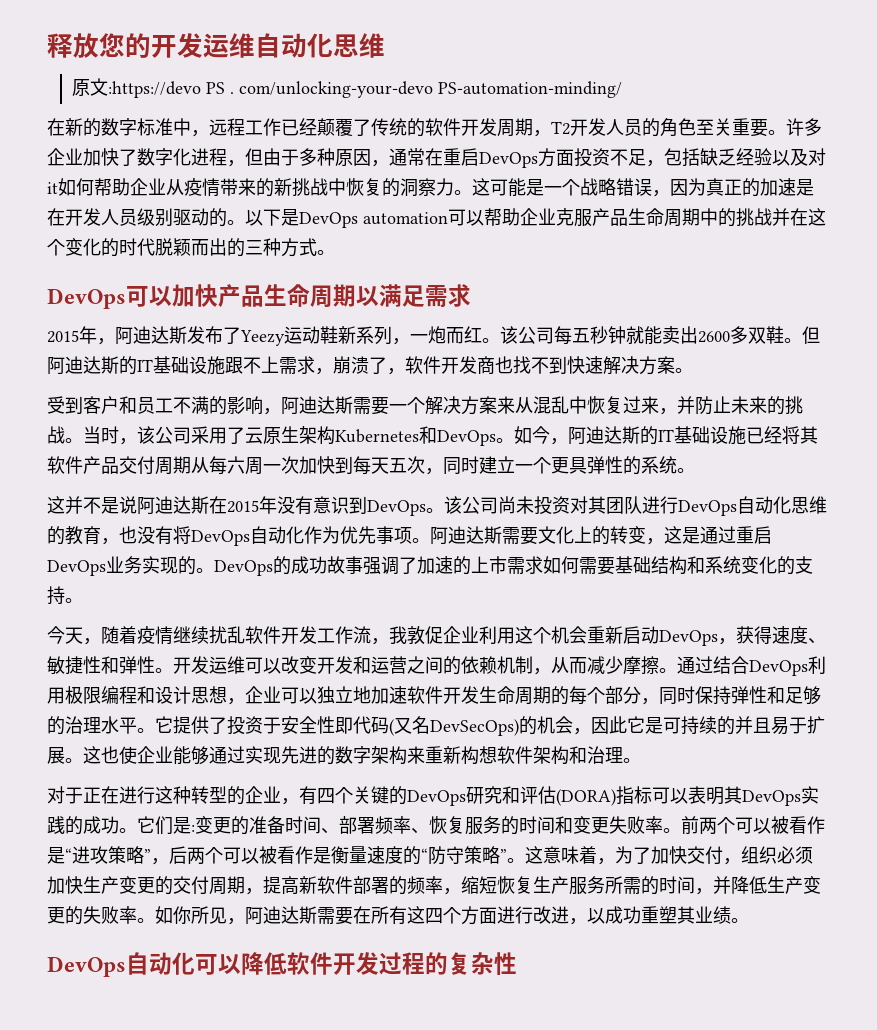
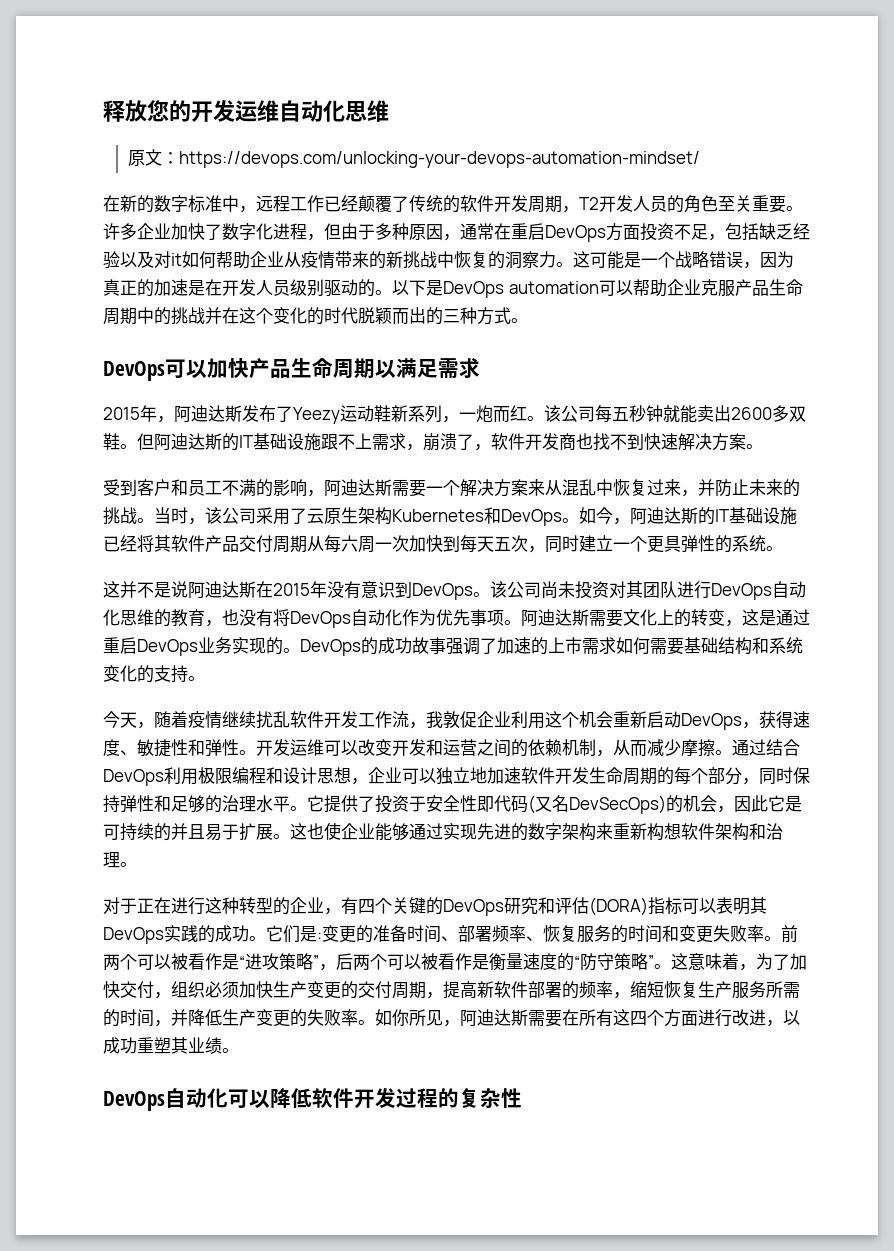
[108,81,623,98] :https://devo PS . com/unlocking-your-devo PS-automation-minding/ -> [161,151,700,168] ：https://devops.com/unlocking-your-devops-automation-mindset/

